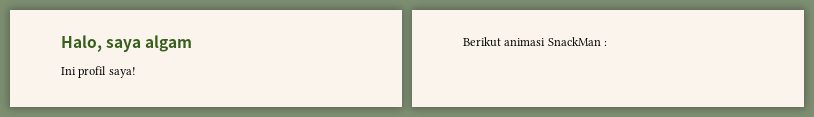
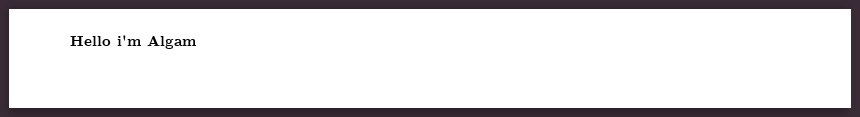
[61,35,193,52] [61,66,136,78] [463,37,608,47] Halo, saya algam // Ini profil saya! // Berikut animasi SnackMan : -> [70,35,197,49] Hello i'm Algam

